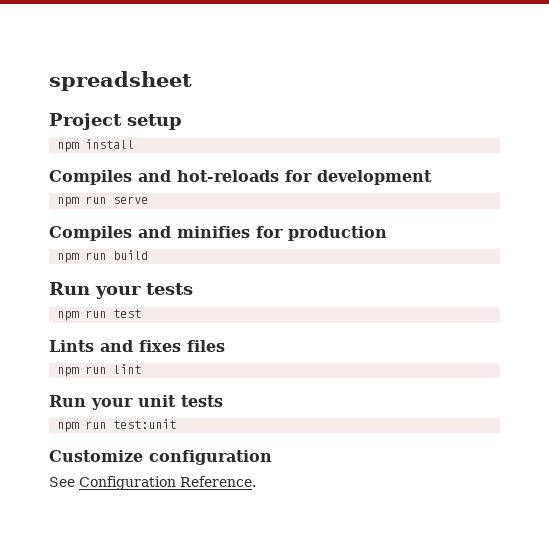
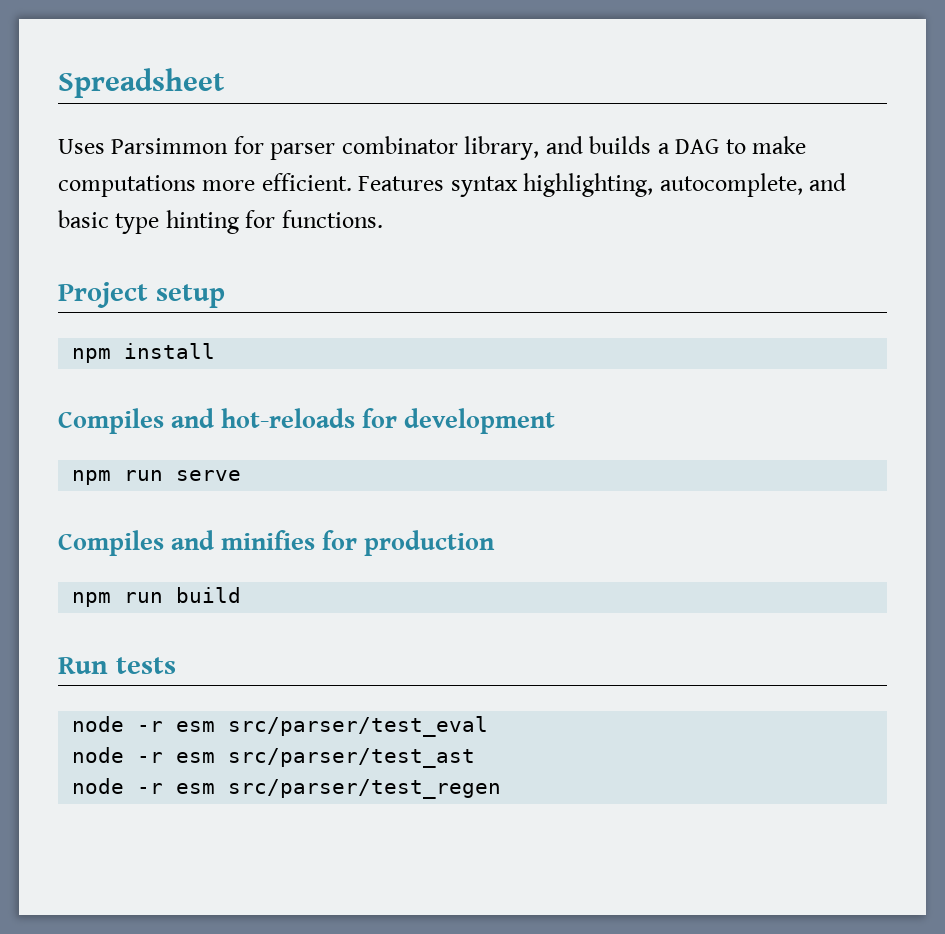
[49,71,192,91] spreadsheet -> [58,68,225,98] [58,136,807,160] [58,173,847,197] [58,210,383,234] Spreadsheet // Uses Parsimmon for parser combinator library, and builds a DAG to make computations more efficient. Features syntax highlighting, autocomplete, and basic type hinting for functions.
[95,283,193,299] [57,309,142,321] [49,340,225,352] [57,364,142,377] [49,395,223,410] [57,419,177,432] [49,450,272,465] [49,476,256,490] your tests // npm run test // Lints and fixes files // npm run lint // Run your unit tests // npm run test:unit // Customize configuration // See Configuration Reference. -> [115,657,176,674] [72,716,489,737] [72,747,476,768] [72,778,502,799] tests // node -r esm src/parser/test_eval // node -r esm src/parser/test_ast // node -r esm src/parser/test_regen

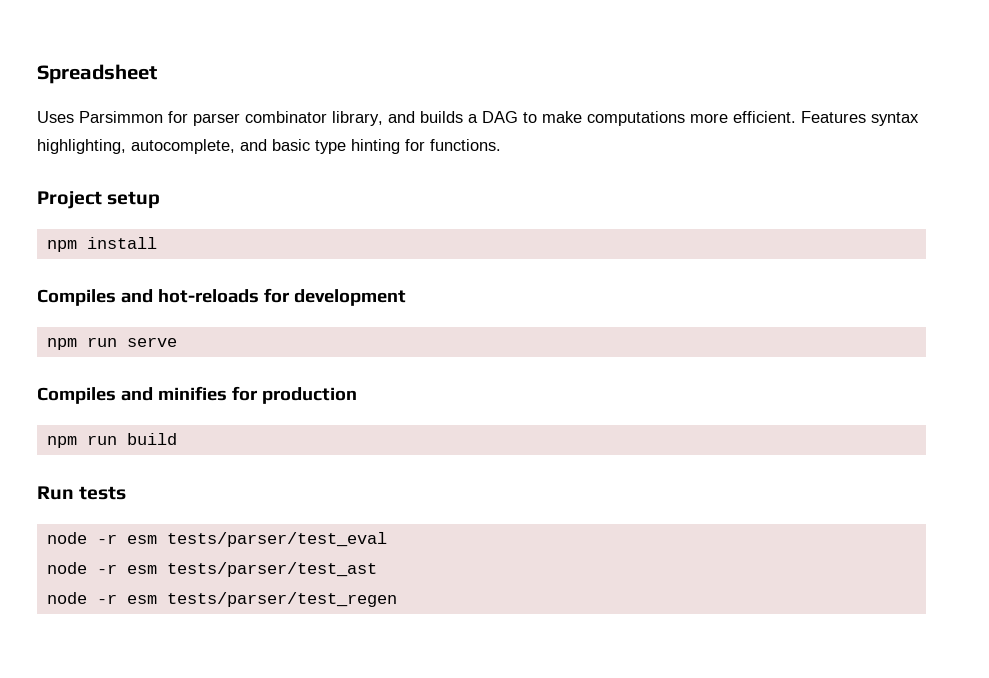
[228,716,489,737] [72,747,476,768] [72,778,502,799] src/parser/test_eval // node -r esm src/parser/test_ast // node -r esm src/parser/test_regen -> [166,532,387,547] [46,562,377,577] [46,592,397,607] tests/parser/test_eval // node -r esm tests/parser/test_ast // node -r esm tests/parser/test_regen

